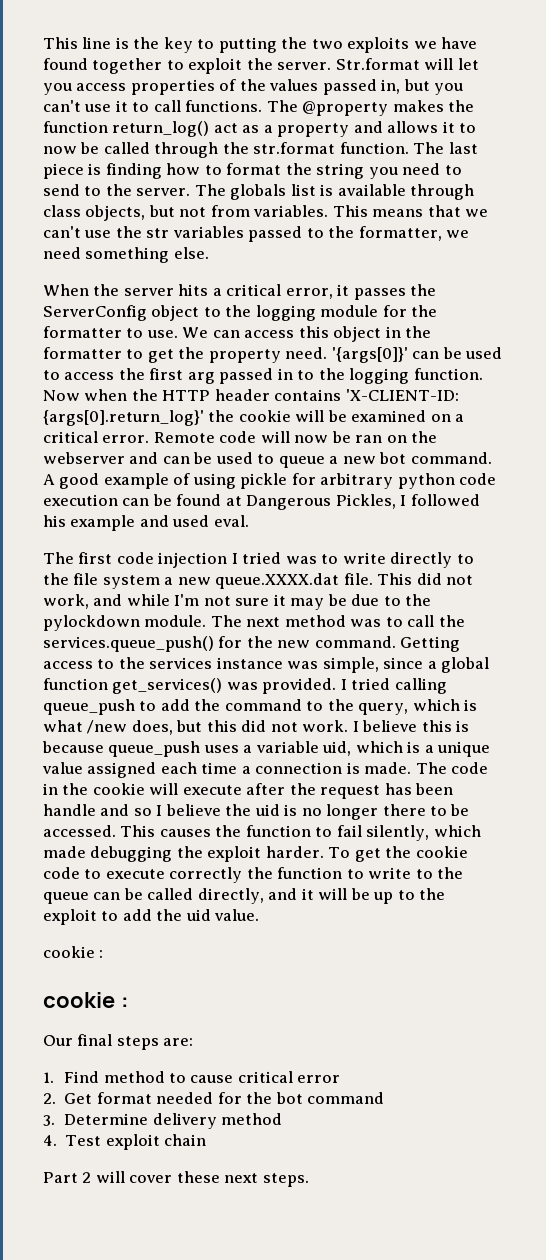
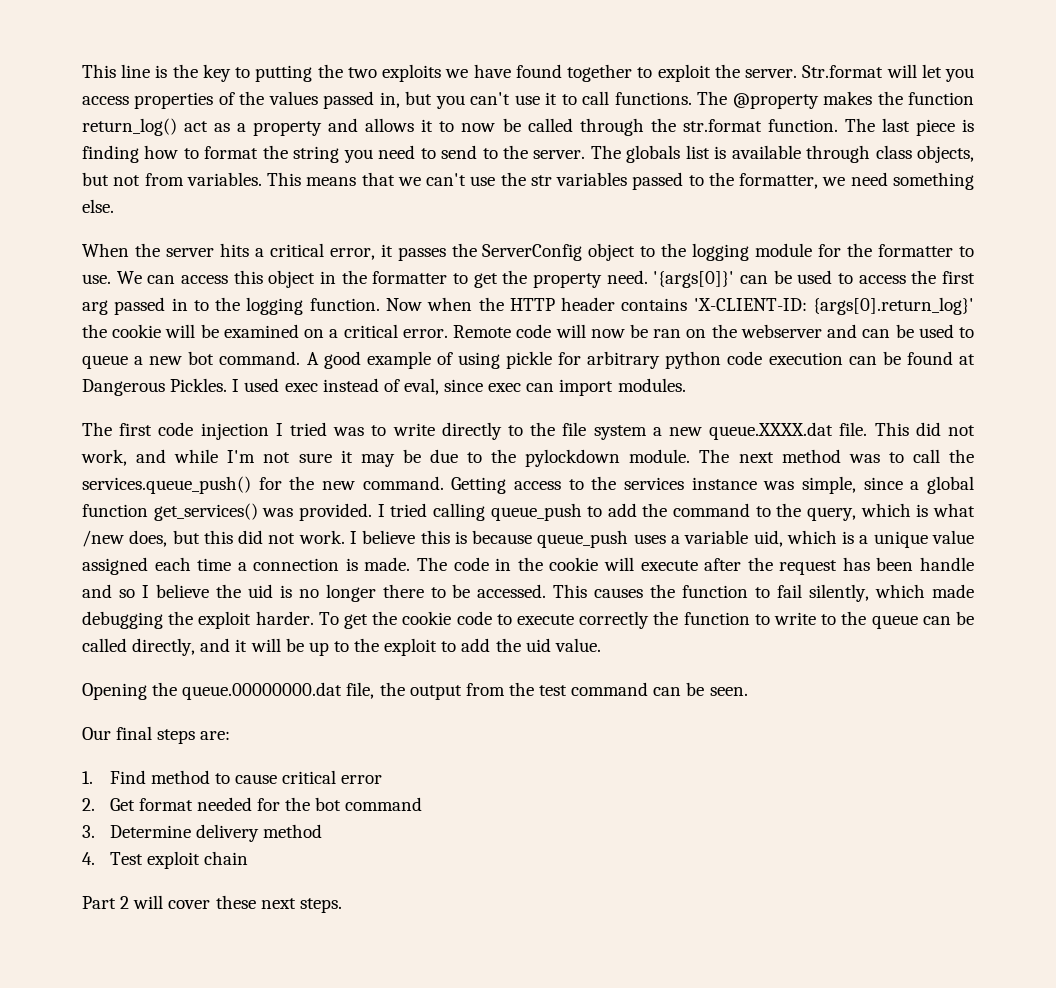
[335,494,480,509] [43,515,249,531] Pickles, I followed his example and used eval. -> [170,378,686,396] Pickles. I used exec instead of eval, since exec can import modules.
[43,946,104,958] [43,992,129,1008] cookie : // cookie : -> [82,682,748,700] Opening the queue.00000000.dat file, the output from the test command can be seen.

